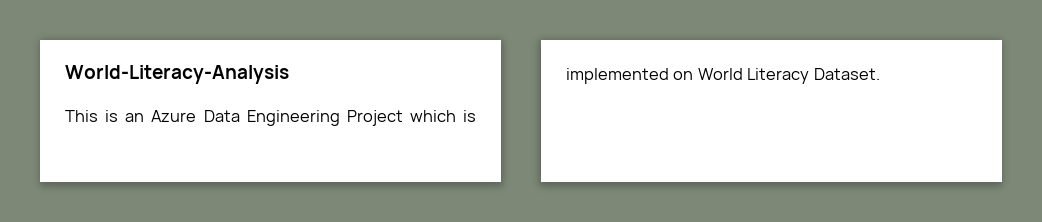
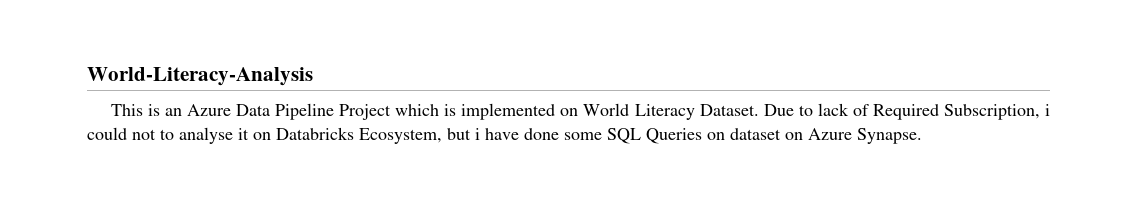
[246,110,340,126] Engineering -> [275,103,335,120] Pipeline
(880, 74) none -> [763,103,1051,120] [87,127,922,144] Due to lack of Required Subscription, i could not to analyse it on Databricks Ecosystem, but i have done some SQL Queries on dataset on Azure Synapse.

